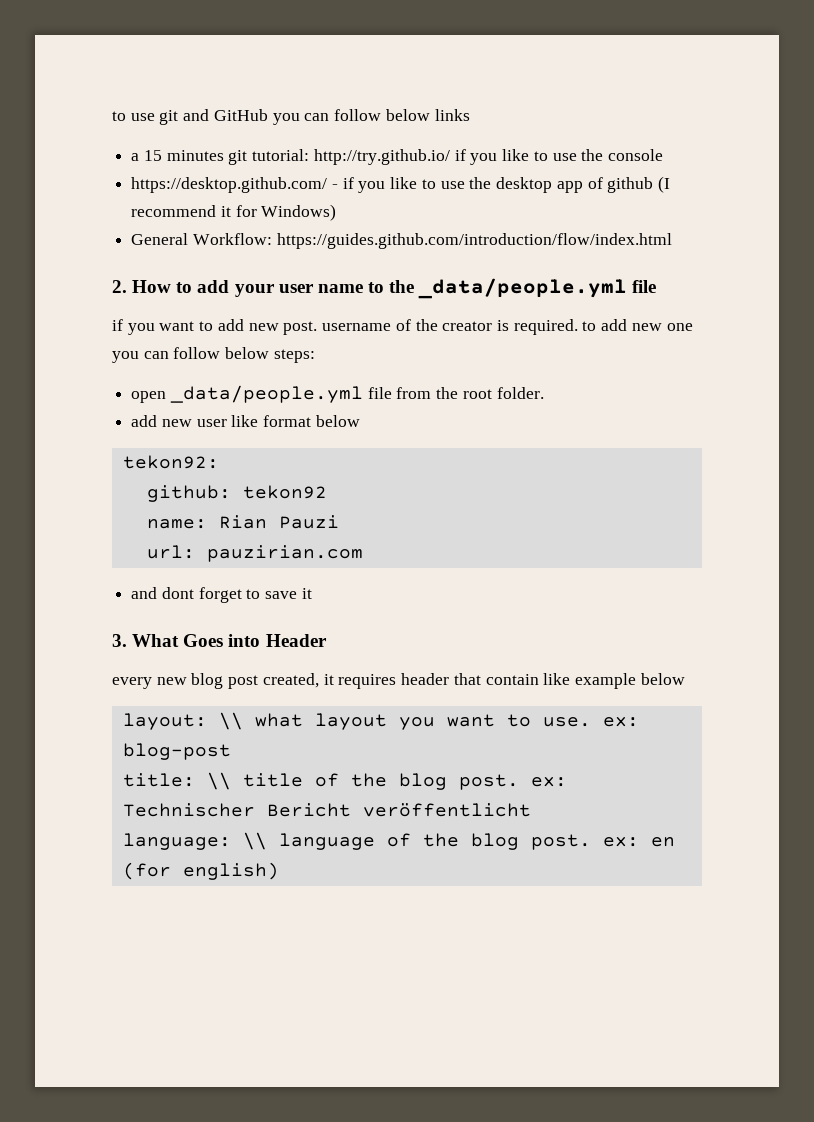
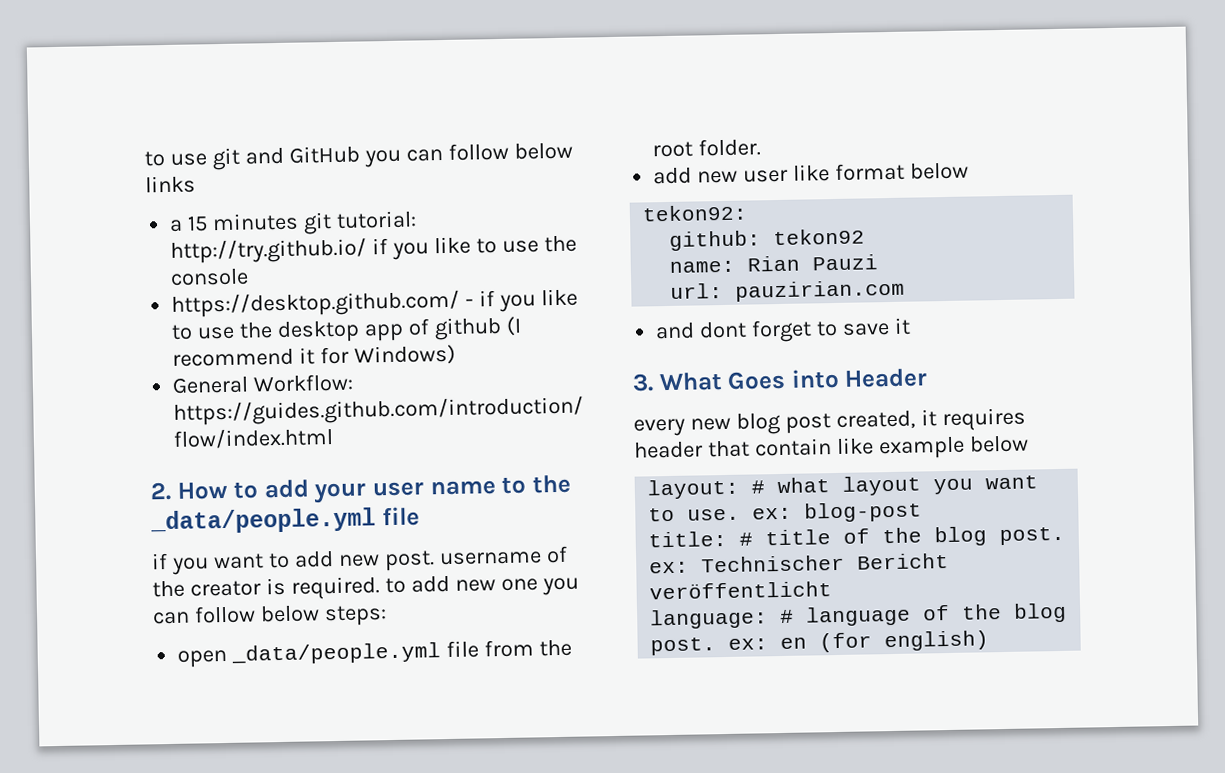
[218,712,243,730] \\ -> [751,480,766,494] #
[206,772,231,790] \\ -> [739,532,754,546] #
[242,832,267,850] \\ -> [780,609,795,624] #

